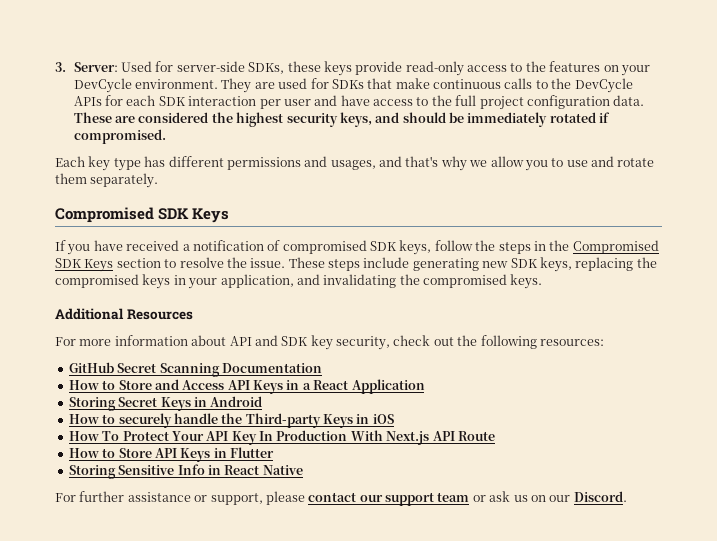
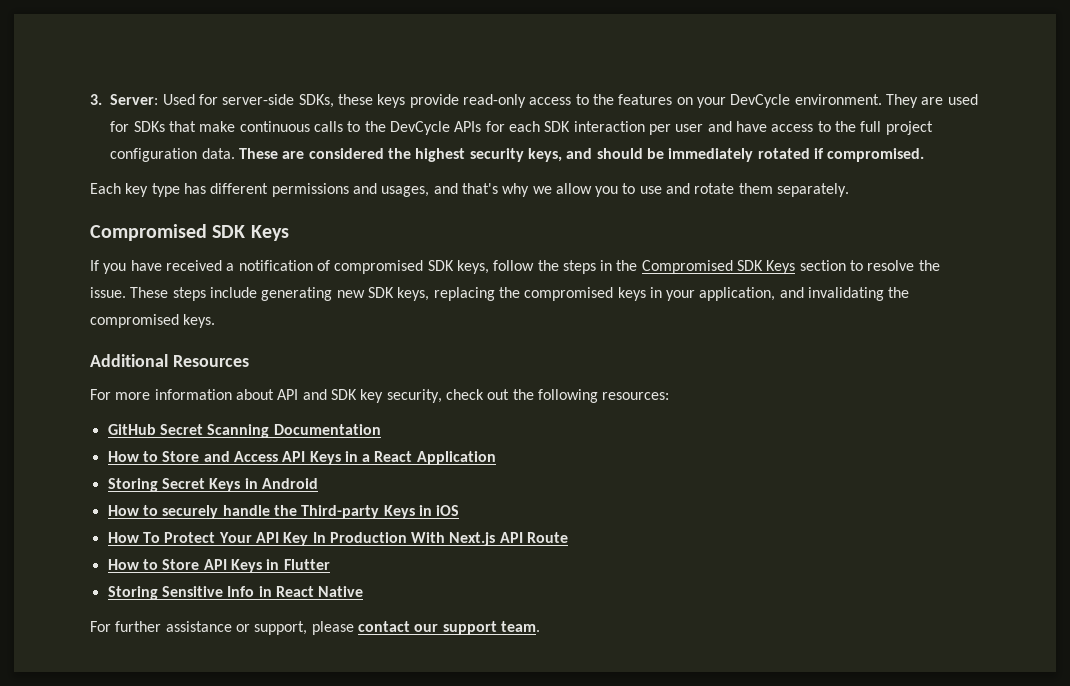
[437,491,627,502] team or ask us on our Discord. -> [500,621,540,632] team.

